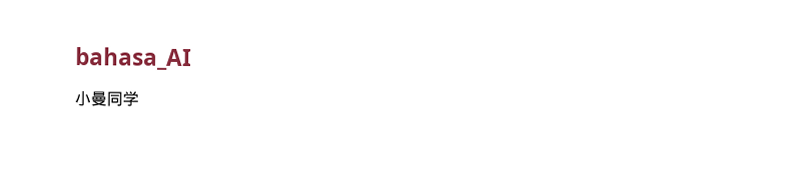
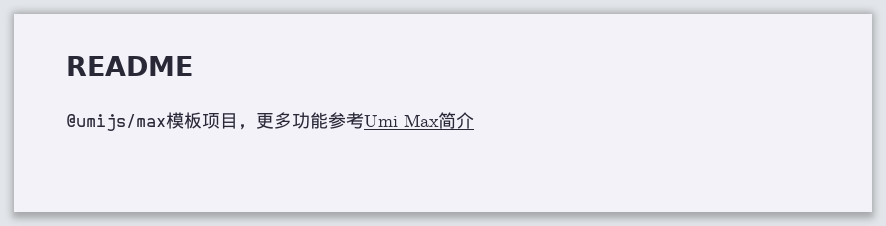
[75,47,192,71] [74,90,139,107] bahasa_AI // 小曼同学 -> [66,56,193,76] [66,112,474,131] README // @umijs/max模板项目，更多功能参考Umi Max简介

